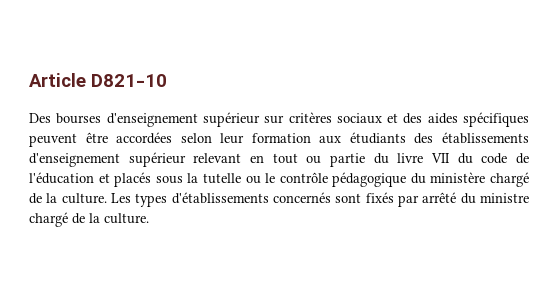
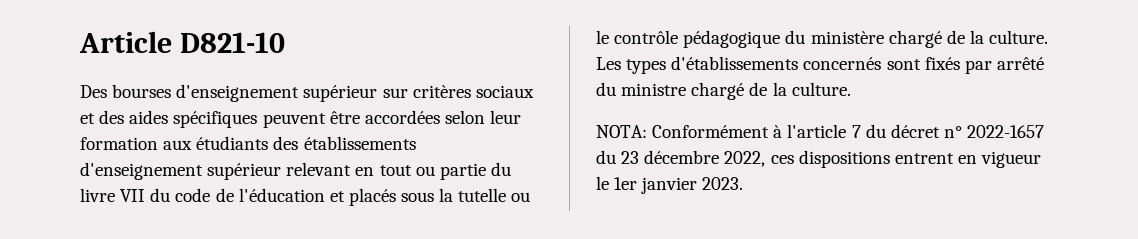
(149, 218) none -> [596,124,1045,138] [596,150,1042,168] [596,176,744,194] // NOTA: Conformément à l'article 7 du décret n° 2022-1657 du 23 décembre 2022, ces dispositions entrent en vigueur le 1er janvier 2023.

